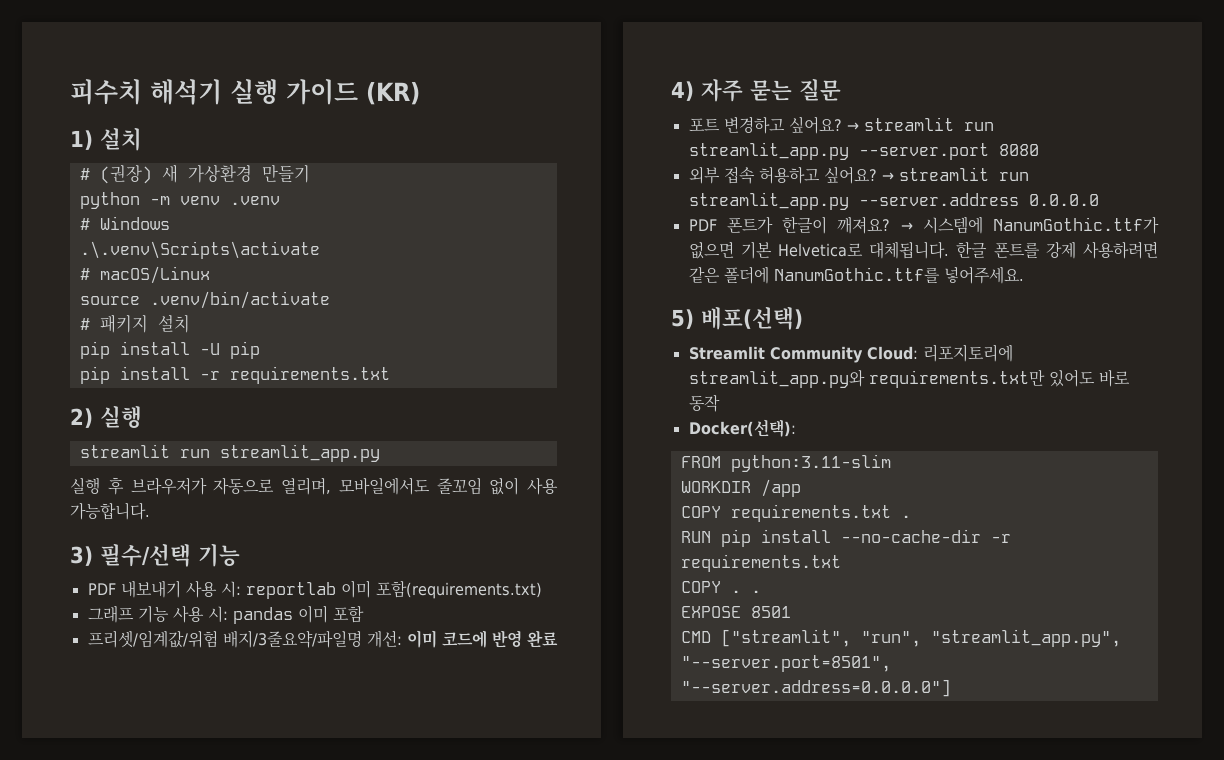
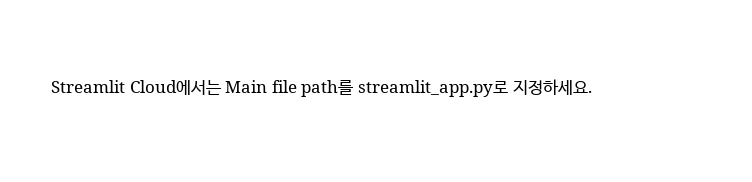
[70,79,420,105] [70,128,142,151] [79,164,310,184] [79,192,280,209] [79,216,170,230] [79,241,320,259] [79,266,210,284] [79,291,330,309] [79,314,190,333] [79,341,260,359] [79,366,390,384] [70,406,142,428] [79,444,380,462] [70,477,558,495] [70,502,150,520] [70,543,240,567] [87,580,542,599] [87,605,364,624] [87,630,558,648] [671,79,841,102] [688,116,994,134] [688,142,1039,160] [688,166,1029,184] [688,192,1099,210] [688,216,1159,234] [688,241,1158,259] [688,266,1024,284] [671,307,803,330] [688,344,1013,363] [688,369,1130,388] [688,394,720,412] [688,419,796,437] [680,454,891,472] [680,479,801,497] [680,504,911,522] [680,529,1011,547] [680,554,841,572] [680,581,761,593] [680,606,791,618] [680,629,1121,647] [680,655,891,672] [680,679,951,697] 피수치 해석기 실행 가이드 (KR) // 1) 설치 // # (권장) 새 가상환경 만들기 // python -m venv .venv // # Windows // .\.venv\Scripts\activate // # macOS/Linux // source .venv/bin/activate // # 패키지 설치 // pip install -U pip // pip install -r requirements.txt // 2) 실행 // streamlit run streamlit_app.py // 실행 후 브라우저가 자동으로 열리며, 모바일에서도 줄꼬임 없이 사용 가능합니다. // 3) 필수/선택 기능 // PDF 내보내기 사용 시: reportlab 이미 포함(requirements.txt) // 그래프 기능 사용 시: pandas 이미 포함 // 프리셋/임계값/위험 배지/3줄요약/파일명 개선: 이미 코드에 반영 완료 // 4) 자주 묻는 질문 // 포트 변경하고 싶어요? → streamlit run streamlit_app.py --server.port 8080 // 외부 접속 허용하고 싶어요? → streamlit run streamlit_app.py --server.address 0.0.0.0 // PDF 폰트가 한글이 깨져요? → 시스템에 NanumGothic.ttf가 없으면 기본 Helvetica로 대체됩니다. 한글 폰트를 강제 사용하려면 같은 폴더에 NanumGothic.ttf를 넣어주세요. // 5) 배포(선택) // Streamlit Community Cloud: 리포지토리에 streamlit_app.py와 requirements.txt만 있어도 바로 동작 // Docker(선택): // FROM python:3.11-slim // WORKDIR /app // COPY requirements.txt . // RUN pip install --no-cache-dir -r requirements.txt // COPY . . // EXPOSE 8501 // CMD ["streamlit", "run", "streamlit_app.py", "--server.port=8501", "--server.address=0.0.0.0"] -> [51,79,592,97] Streamlit Cloud에서는 Main file path를 streamlit_app.py로 지정하세요.

